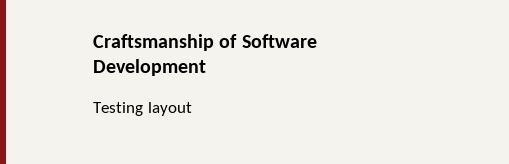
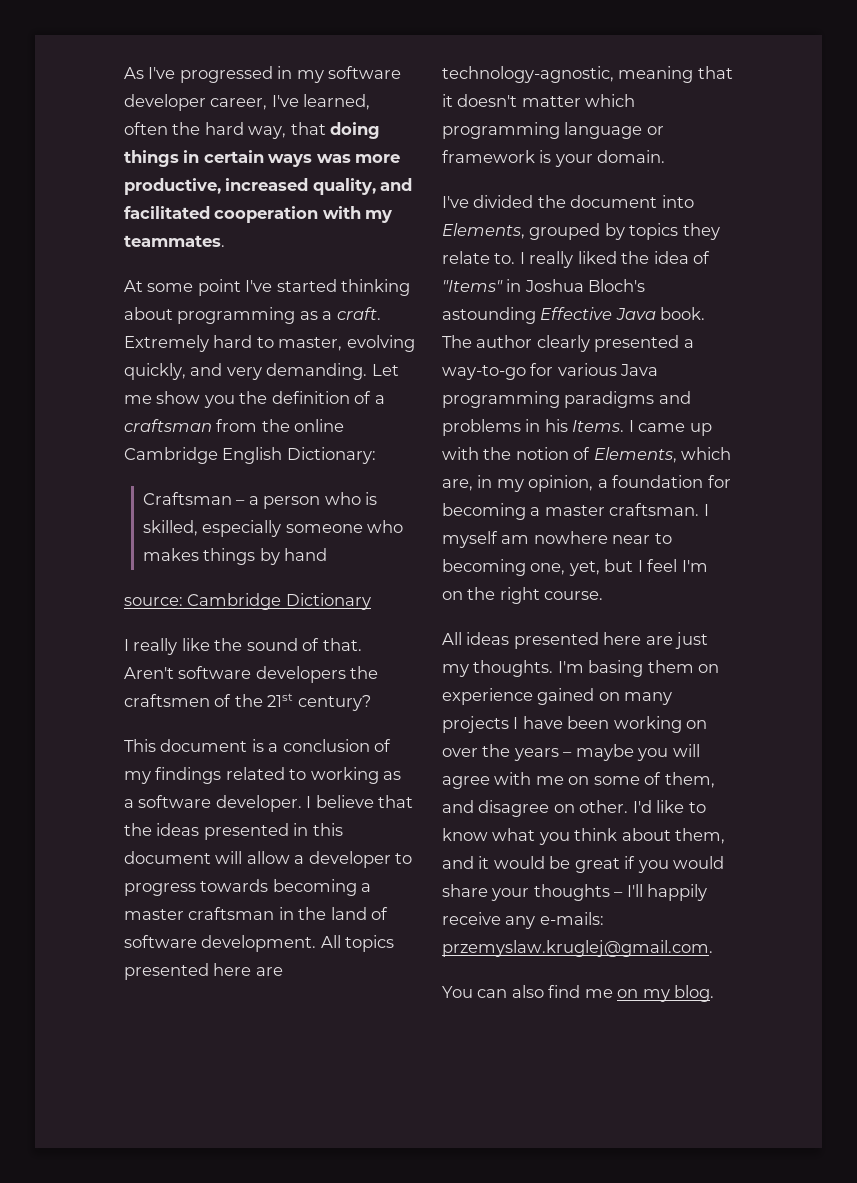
[93,34,317,51] [93,59,206,76] [93,102,192,116] Craftsmanship of Software Development // Testing layout -> [124,66,402,83] [124,94,371,111] [124,122,381,139] [124,150,401,167] [124,178,413,195] [124,206,393,223] [124,235,225,247] [124,279,411,296] [124,307,381,324] [124,335,415,352] [124,363,399,380] [124,391,385,408] [124,419,345,432] [124,447,376,464] [143,492,378,509] [143,520,404,537] [143,548,328,565] [124,593,371,610] [124,638,362,655] [124,666,379,683] [124,693,371,711] [124,739,392,752] [124,767,402,784] [124,795,414,812] [124,823,343,840] [124,851,413,868] [124,879,372,896] [124,907,389,920] [124,935,395,952] [124,963,283,980] [442,66,733,83] [442,94,636,107] [442,122,664,139] [442,150,666,167] [442,195,694,208] [442,223,720,240] [442,251,711,268] [442,279,646,292] [442,307,706,324] [442,335,694,352] [442,363,659,380] [442,391,691,408] [442,419,712,436] [442,447,732,463] [442,475,731,492] [442,503,709,520] [442,531,672,548] [442,559,708,576] [442,587,604,604] [442,632,709,649] [442,660,720,677] [442,688,673,705] [442,716,708,733] [442,744,700,761] [442,772,715,789] [442,800,706,817] [442,828,726,845] [442,856,725,873] [442,884,708,901] [442,912,604,929] [442,940,713,957] [442,985,715,1002] As I've progressed in my software developer career, I've learned, often the hard way, that doing things in certain ways was more productive, increased quality, and facilitated cooperation with my teammates. // At some point I've started thinking about programming as a craft. Extremely hard to master, evolving quickly, and very demanding. Let me show you the definition of a craftsman from the online Cambridge English Dictionary: // Craftsman – a person who is skilled, especially someone who makes things by hand // source: Cambridge Dictionary // I really like the sound of that. Aren't software developers the craftsmen of the 21st century? // This document is a conclusion of my findings related to working as a software developer. I believe that the ideas presented in this document will allow a developer to progress towards becoming a master craftsman in the land of software development. All topics presented here are technology-agnostic, meaning that it doesn't matter which programming language or framework is your domain. // I've divided the document into Elements, grouped by topics they relate to. I really liked the idea of "Items" in Joshua Bloch's astounding Effective Java book. The author clearly presented a way-to-go for various Java programming paradigms and problems in his Items. I came up with the notion of Elements, which are, in my opinion, a foundation for becoming a master craftsman. I myself am nowhere near to becoming one, yet, but I feel I'm on the right course. // All ideas presented here are just my thoughts. I'm basing them on experience gained on many projects I have been working on over the years – maybe you will agree with me on some of them, and disagree on other. I'd like to know what you think about them, and it would be great if you would share your thoughts – I'll happily receive any e-mails: przemyslaw.kruglej@gmail.com. // You can also find me on my blog.

